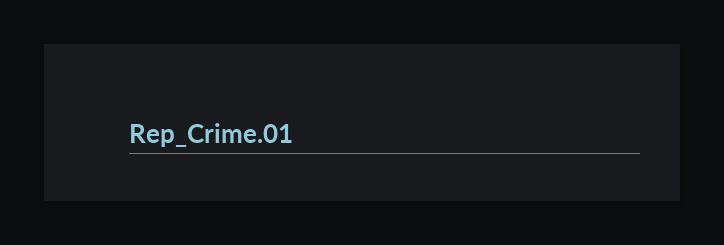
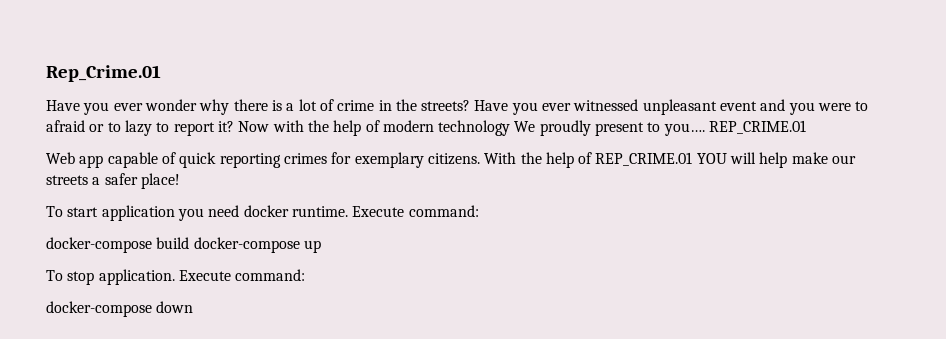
(293, 135) none -> [46,99,869,115] [46,120,807,136] [46,152,857,168] [46,173,180,189] [46,205,479,221] [46,237,321,253] [46,269,306,285] [46,301,194,317] // Have you ever wonder why there is a lot of crime in the streets? Have you ever witnessed unpleasant event and you were to afraid or to lazy to report it? Now with the help of modern technology We proudly present to you…. REP_CRIME.01 // Web app capable of quick reporting crimes for exemplary citizens. With the help of REP_CRIME.01 YOU will help make our streets a safer place! // To start application you need docker runtime. Execute command: // docker-compose build docker-compose up // To stop application. Execute command: // docker-compose down

